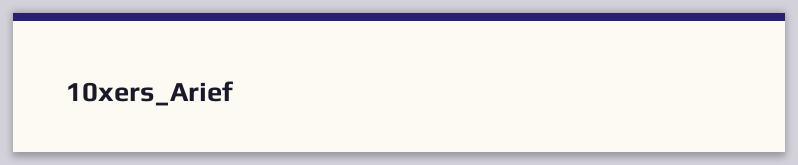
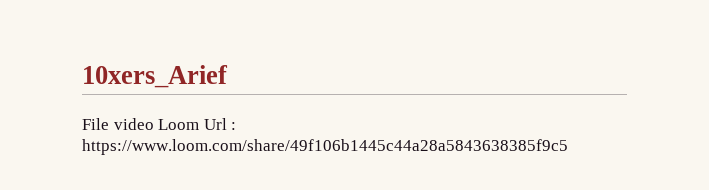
(233, 93) none -> [82,118,237,130] [82,139,568,155] // File video Loom Url : https://www.loom.com/share/49f106b1445c44a28a5843638385f9c5

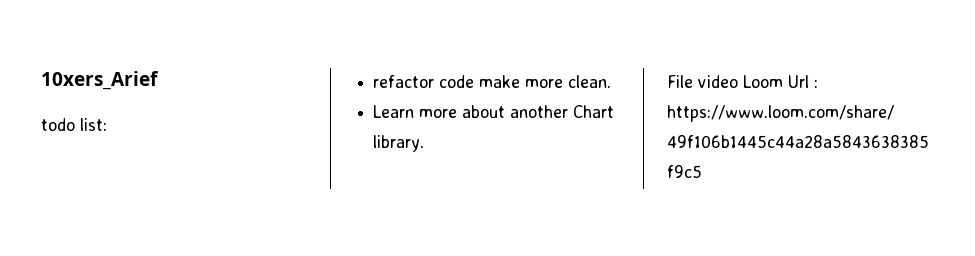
(228, 76) none -> [41,118,107,131] [373,75,612,88] [373,105,615,118] [373,135,425,152] // todo list: // refactor code make more clean. // Learn more about another Chart library.

